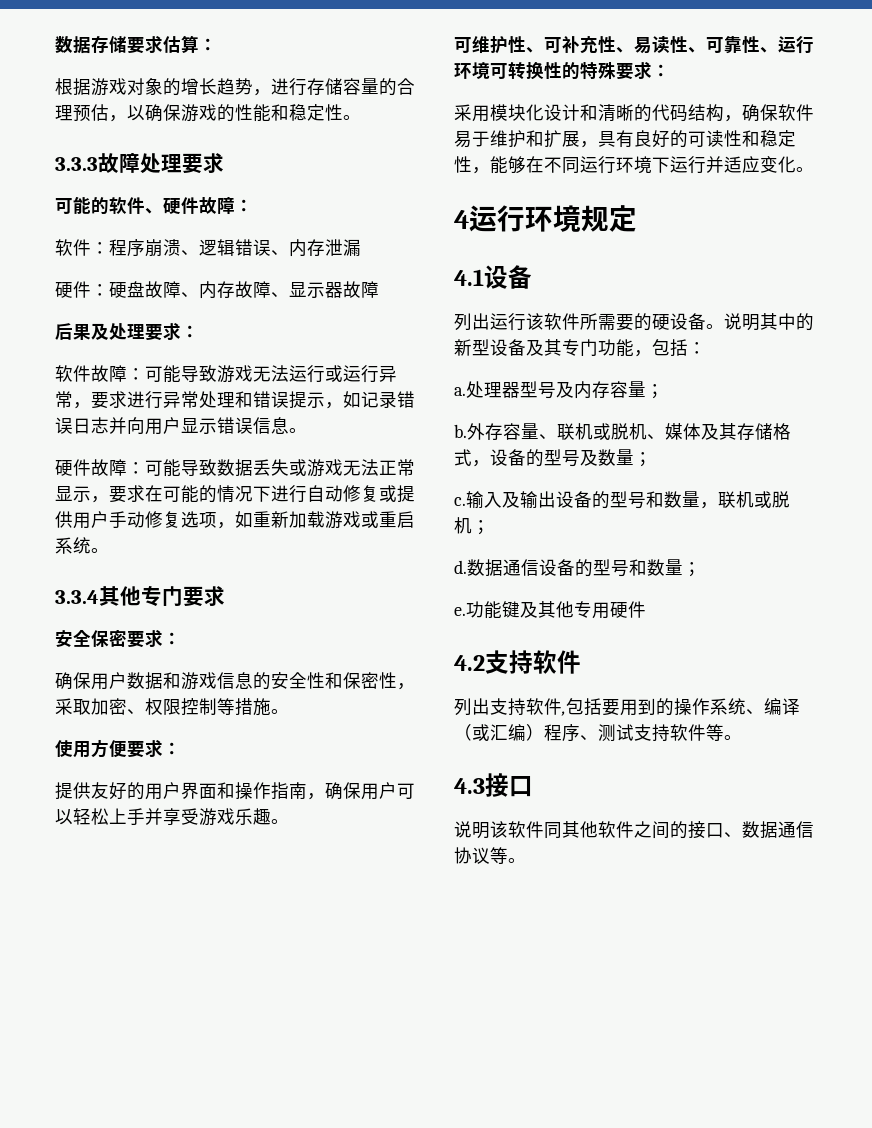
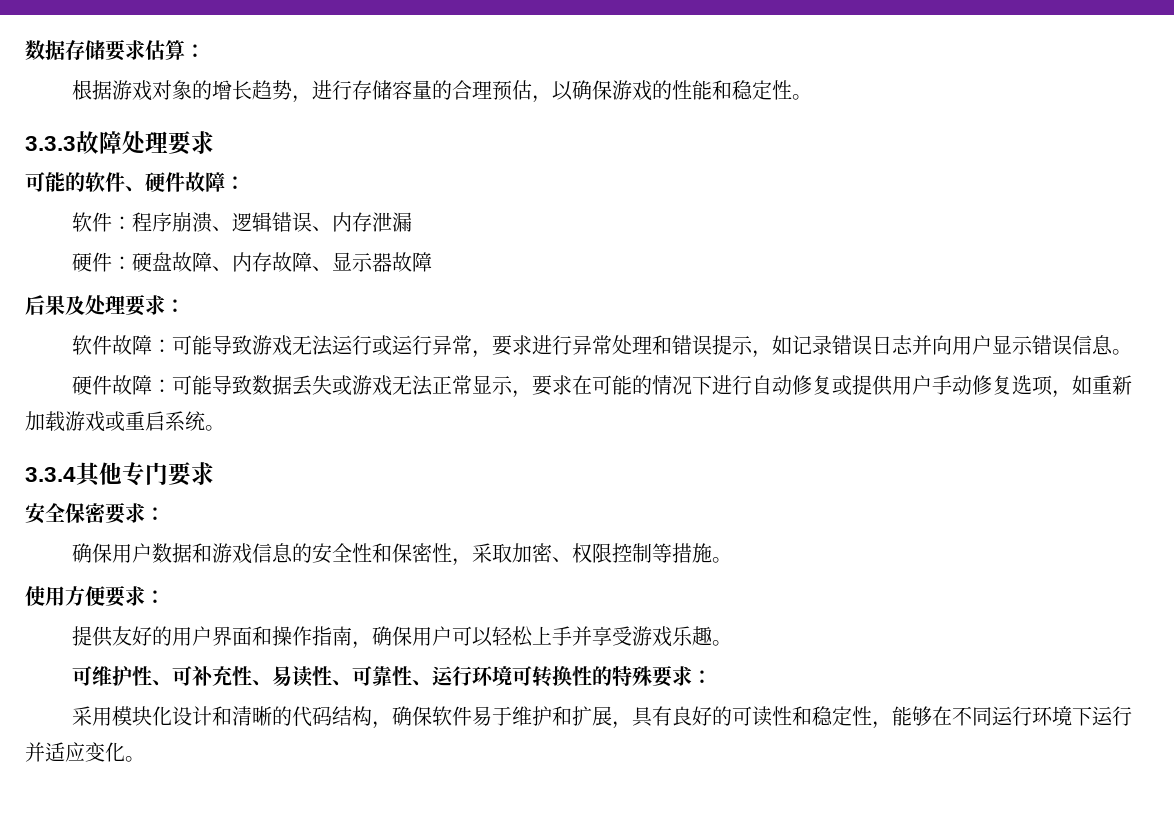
[454,205,637,232] [454,265,532,289] [454,313,814,331] [454,339,706,357] [454,381,664,399] [454,423,791,440] [454,449,652,467] [454,491,790,509] [454,517,490,535] [454,559,701,577] [454,601,646,619] [454,650,581,674] [454,698,800,716] [454,724,742,742] [454,773,533,797] [454,821,814,839] [454,847,526,864] // 4运行环境规定 // 4.1设备 // 列出运行该软件所需要的硬设备。说明其中的新型设备及其专门功能，包括： // a.处理器型号及内存容量； // b.外存容量、联机或脱机、媒体及其存储格式，设备的型号及数量； // c.输入及输出设备的型号和数量，联机或脱机； // d.数据通信设备的型号和数量； // e.功能键及其他专用硬件 // 4.2支持软件 // 列出支持软件,包括要用到的操作系统、编译（或汇编）程序、测试支持软件等。 // 4.3接口 // 说明该软件同其他软件之间的接口、数据通信协议等。 -> (145, 759) none

